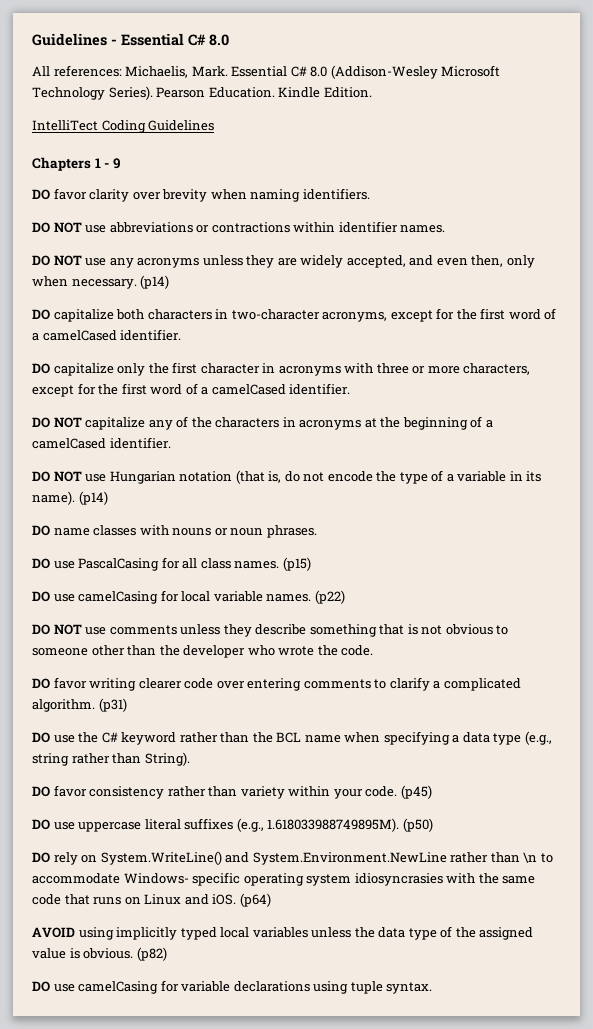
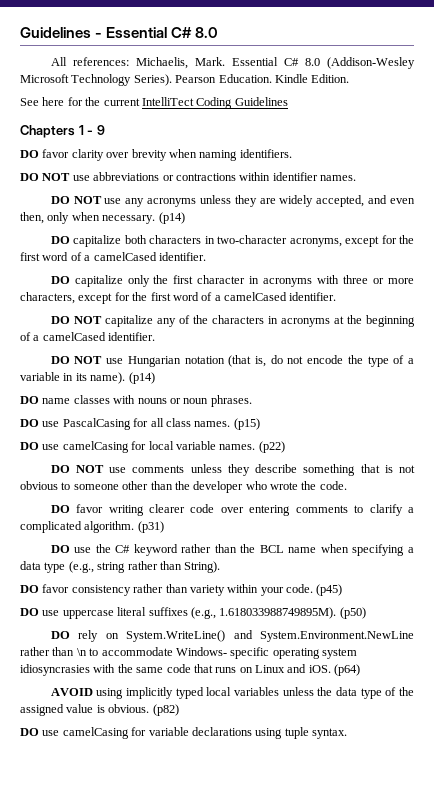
(372, 92) none -> [20,97,140,106] See here for the current

